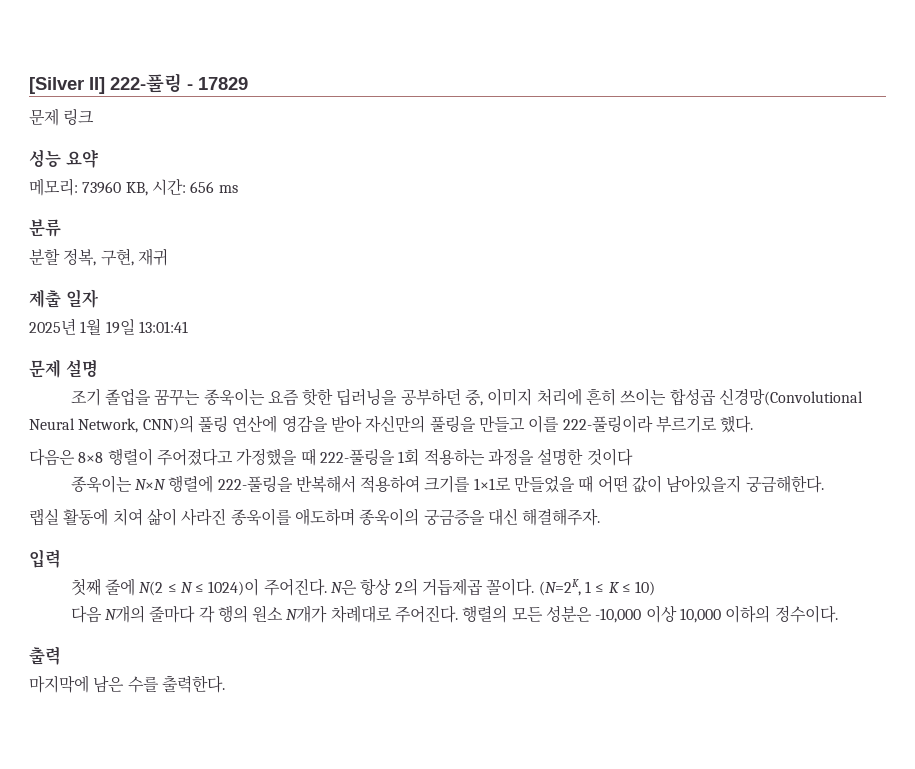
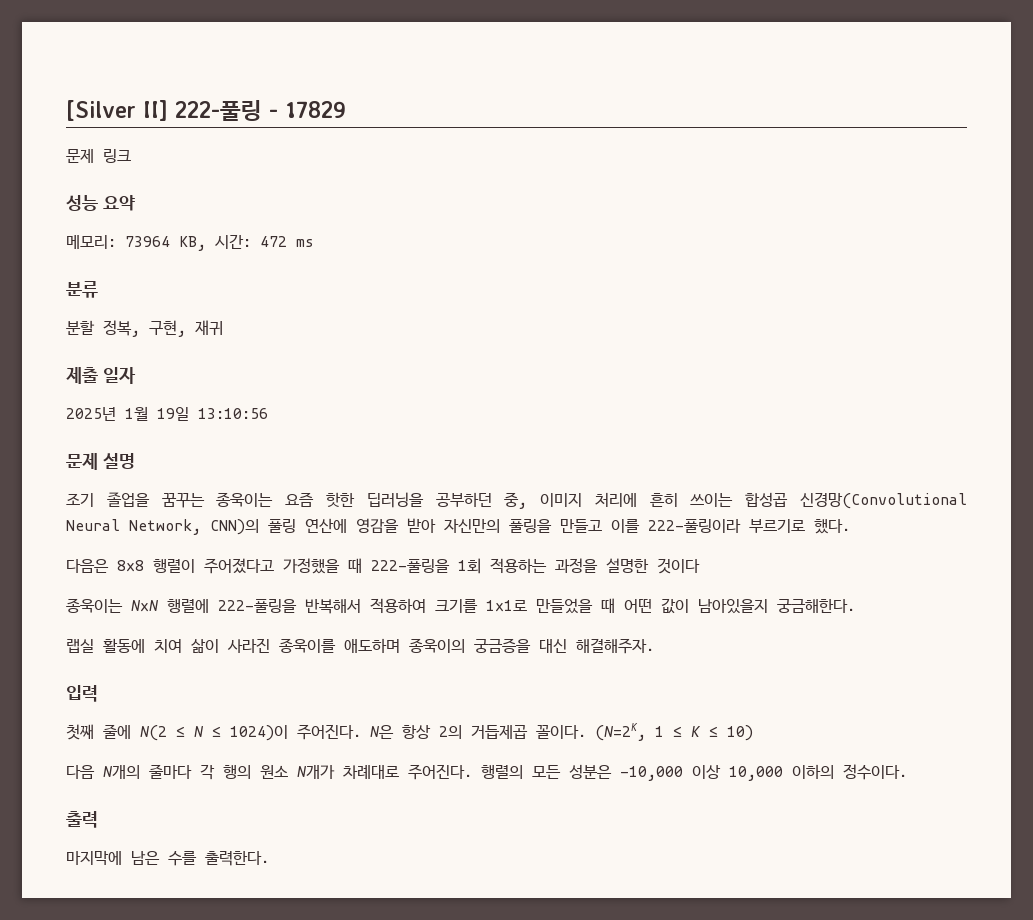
[82,181,122,194] 73960 -> [125,236,170,247] 73964
[190,181,215,193] 656 -> [260,236,287,247] 472
[138,321,188,333] 13:01:41 -> [198,408,268,419] 13:10:56

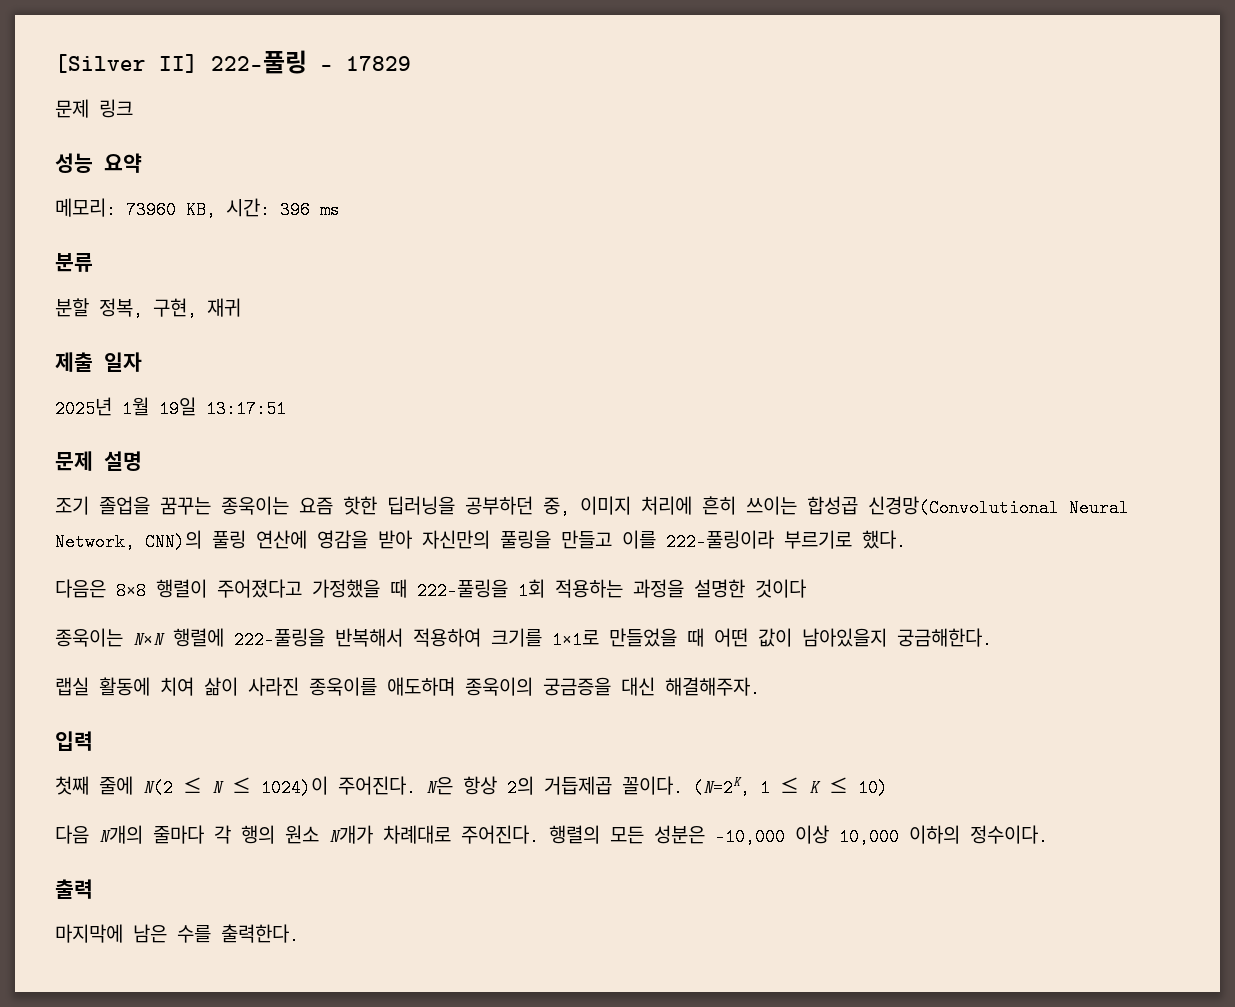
[125,236,170,247] 73964 -> [126,201,176,219] 73960
[260,236,287,247] 472 -> [280,201,310,219] 396
[198,408,268,419] 13:10:56 -> [206,400,286,418] 13:17:51

